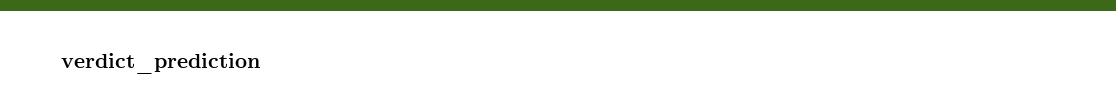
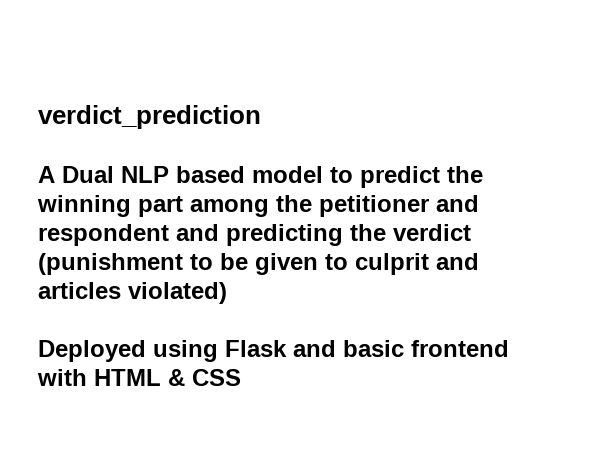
(260, 63) none -> [38,166,483,188] [37,195,479,217] [38,224,471,246] [38,253,479,275] [38,282,227,304] [38,340,509,362] [37,369,241,386] // A Dual NLP based model to predict the winning part among the petitioner and respondent and predicting the verdict (punishment to be given to culprit and articles violated) // Deployed using Flask and basic frontend with HTML & CSS

